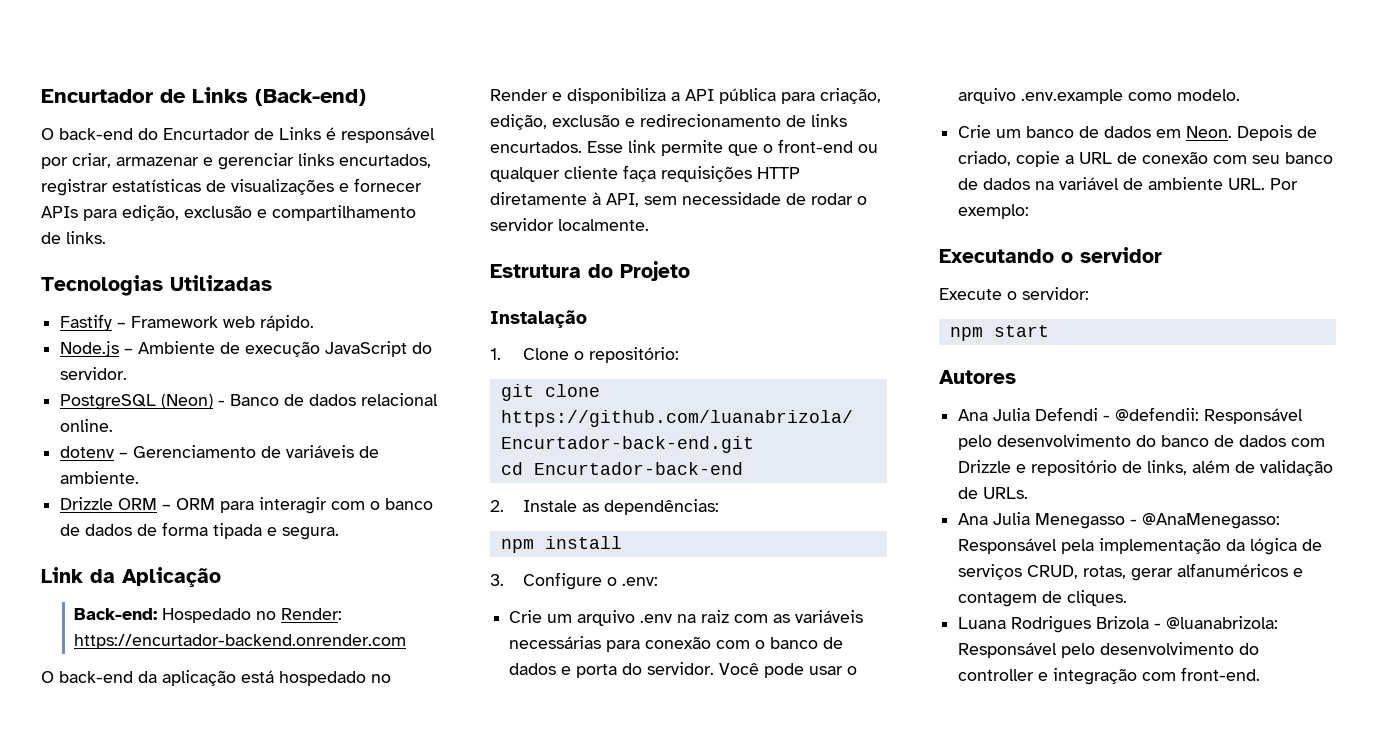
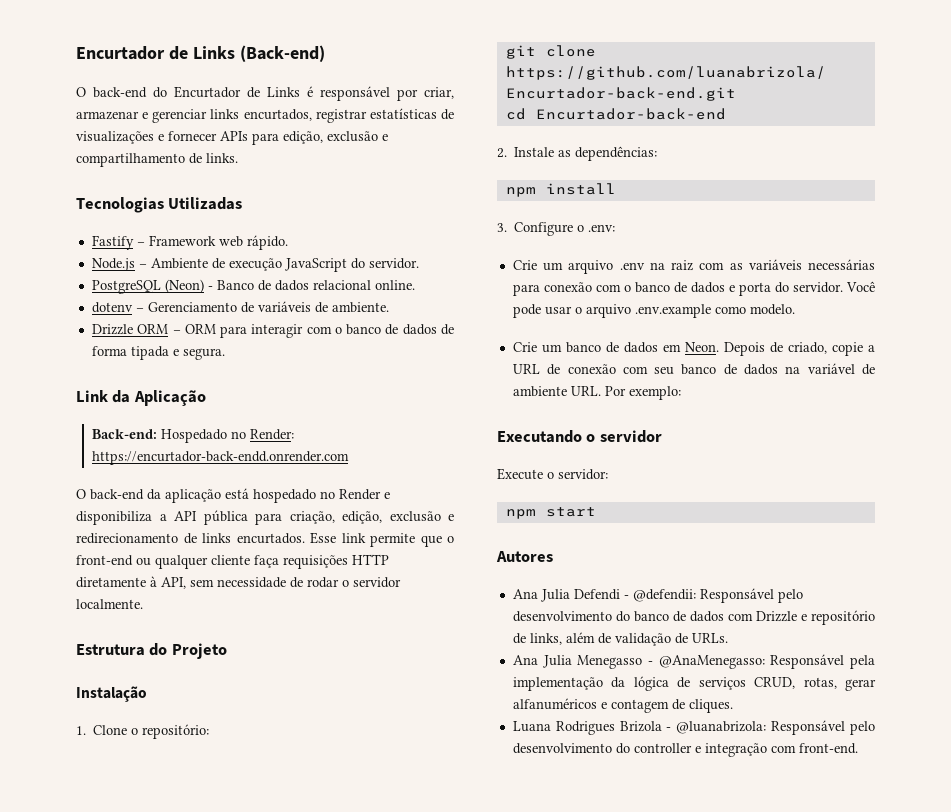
[74,634,407,649] https://encurtador-backend.onrender.com -> [92,451,350,465] https://encurtador-back-endd.onrender.com

